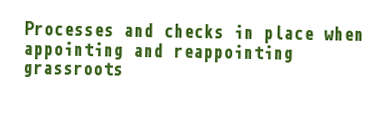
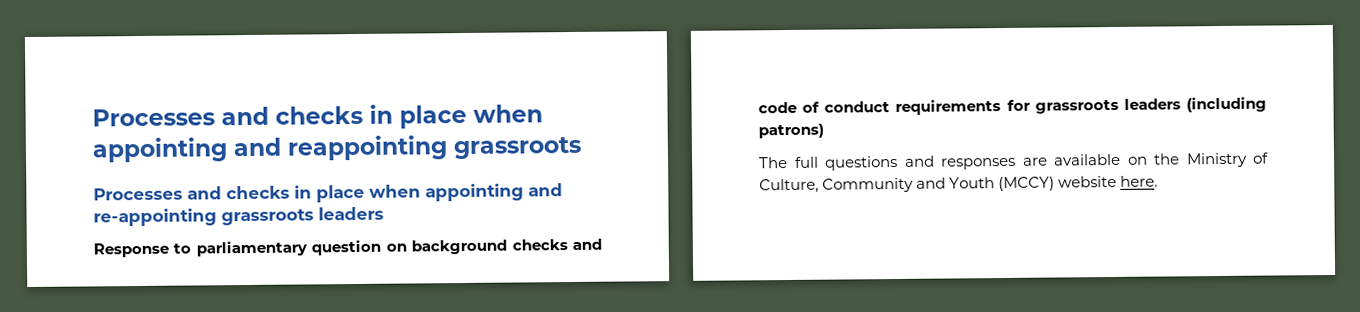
(123, 69) none -> [93,183,563,203] [93,206,384,227] [93,238,603,258] [758,96,1267,116] [758,123,824,139] [759,152,1269,171] [759,175,1159,194] // Processes and checks in place when appointing and re-appointing grassroots leaders // Response to parliamentary question on background checks and code of conduct requirements for grassroots leaders (including patrons) // The full questions and responses are available on the Ministry of Culture, Community and Youth (MCCY) website here.

